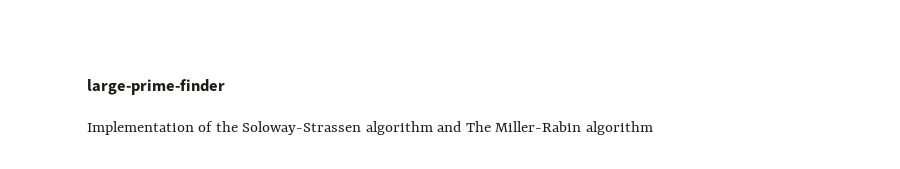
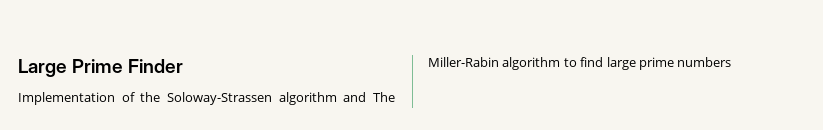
[87,79,225,95] large-prime-finder -> [18,59,184,77] Large Prime Finder
(653, 128) none -> [563,57,732,70] to find large prime numbers

